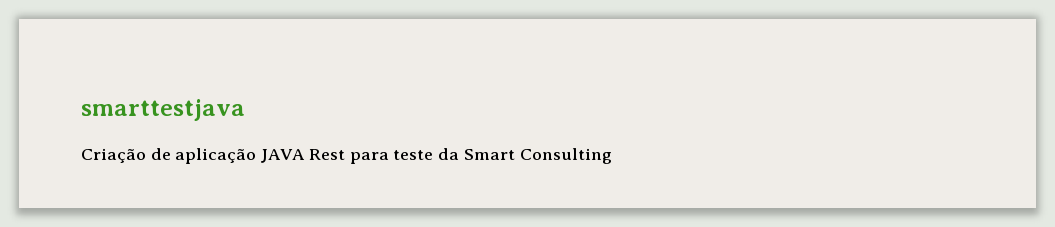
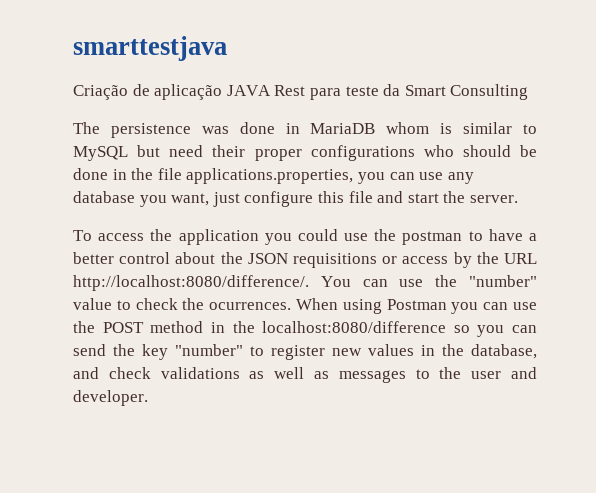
(612, 156) none -> [73,122,538,138] [73,145,537,161] [73,168,474,184] [73,191,518,207] [73,229,537,245] [73,252,537,268] [73,275,537,291] [73,298,537,314] [73,321,537,337] [73,344,537,360] [73,367,537,383] [73,390,148,406] // The persistence was done in MariaDB whom is similar to MySQL but need their proper configurations who should be done in the file applications.properties, you can use any database you want, just configure this file and start the server. // To access the application you could use the postman to have a better control about the JSON requisitions or access by the URL http://localhost:8080/difference/. You can use the "number" value to check the ocurrences. When using Postman you can use the POST method in the localhost:8080/difference so you can send the key "number" to register new values in the database, and check validations as well as messages to the user and developer.

